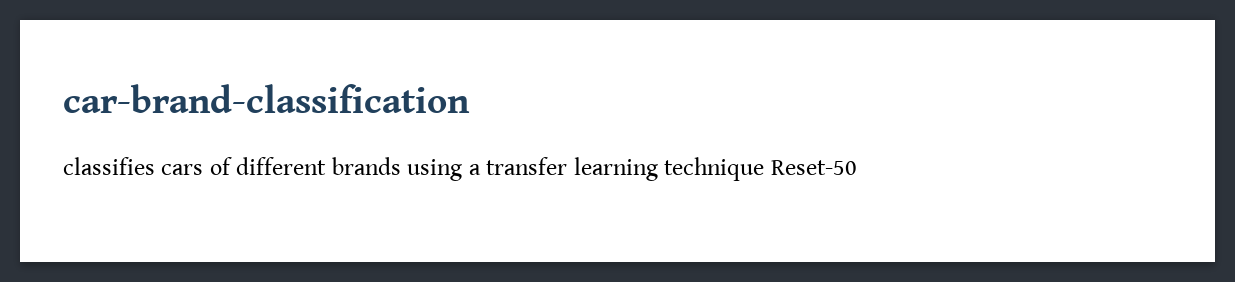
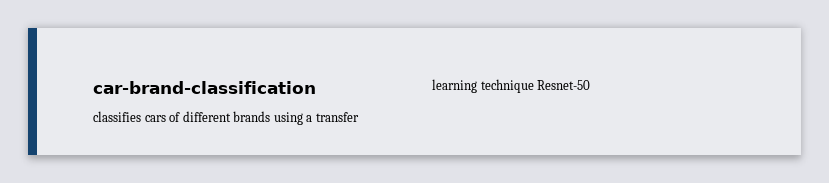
[770,160,857,175] Reset-50 -> [537,80,591,90] Resnet-50

